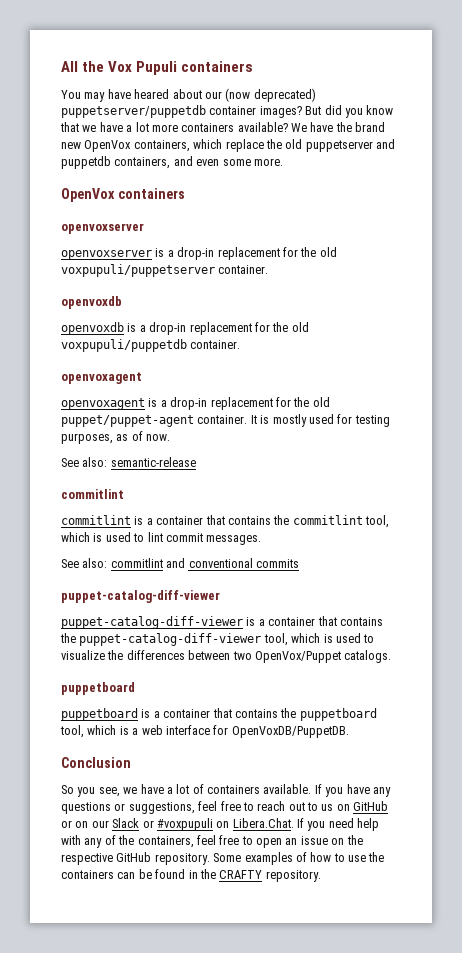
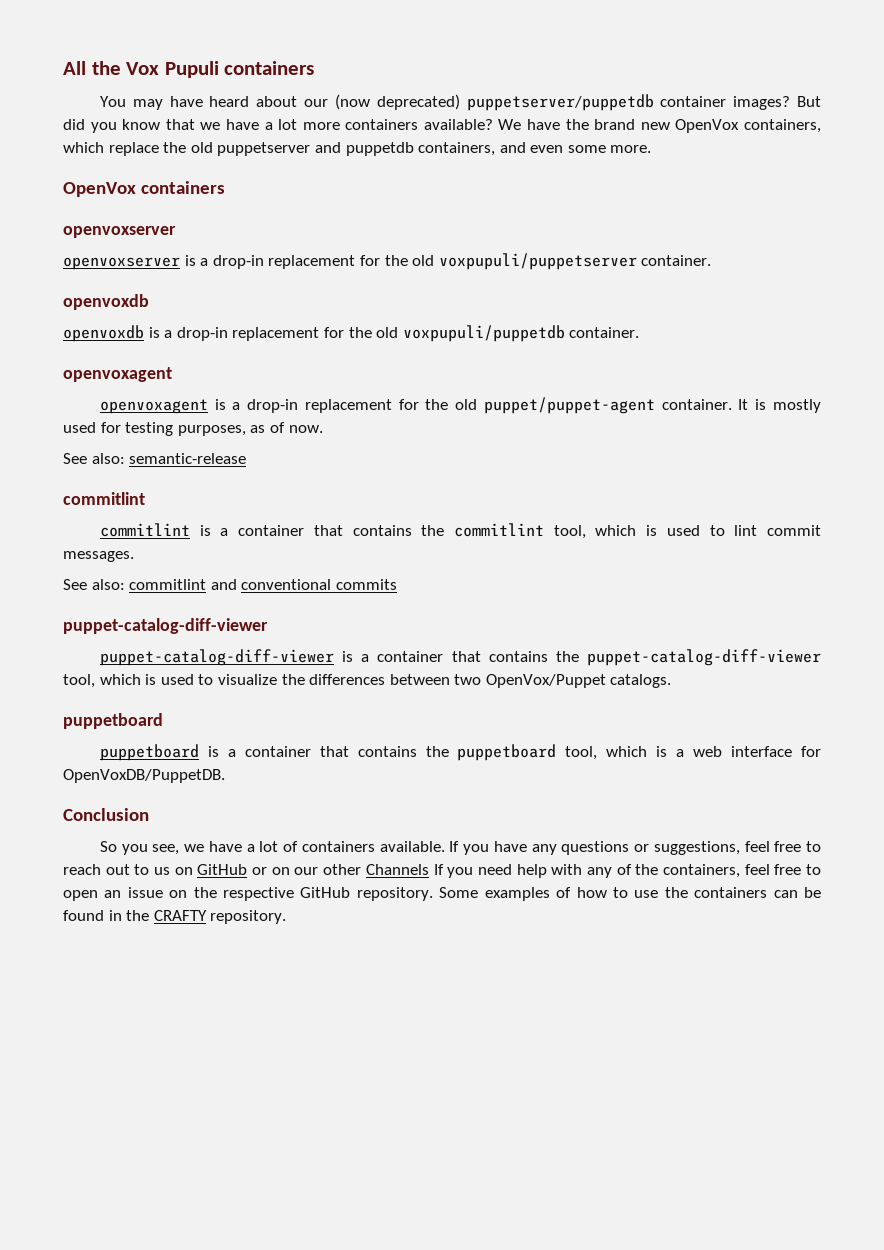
[134,89,170,99] heared -> [209,96,250,107] heard
[112,818,294,831] Slack or #voxpupuli on Libera.Chat. -> [323,864,429,875] other Channels

